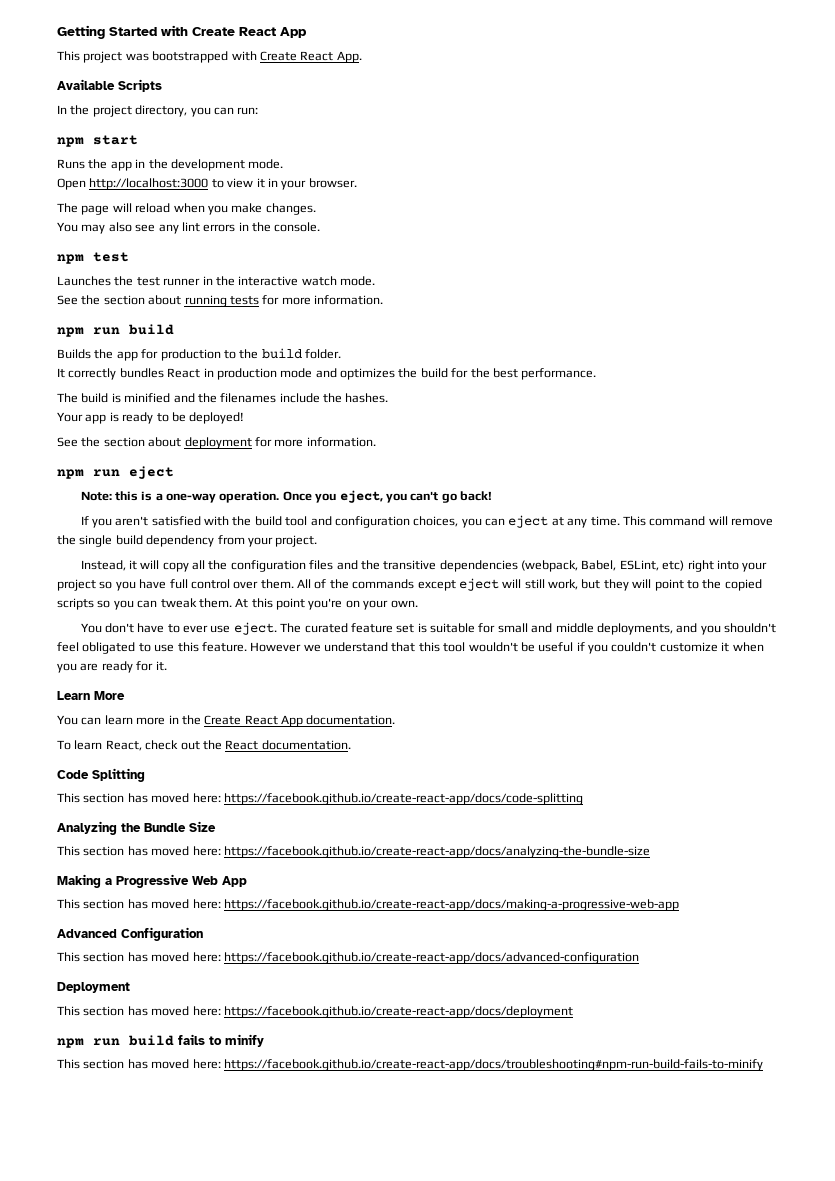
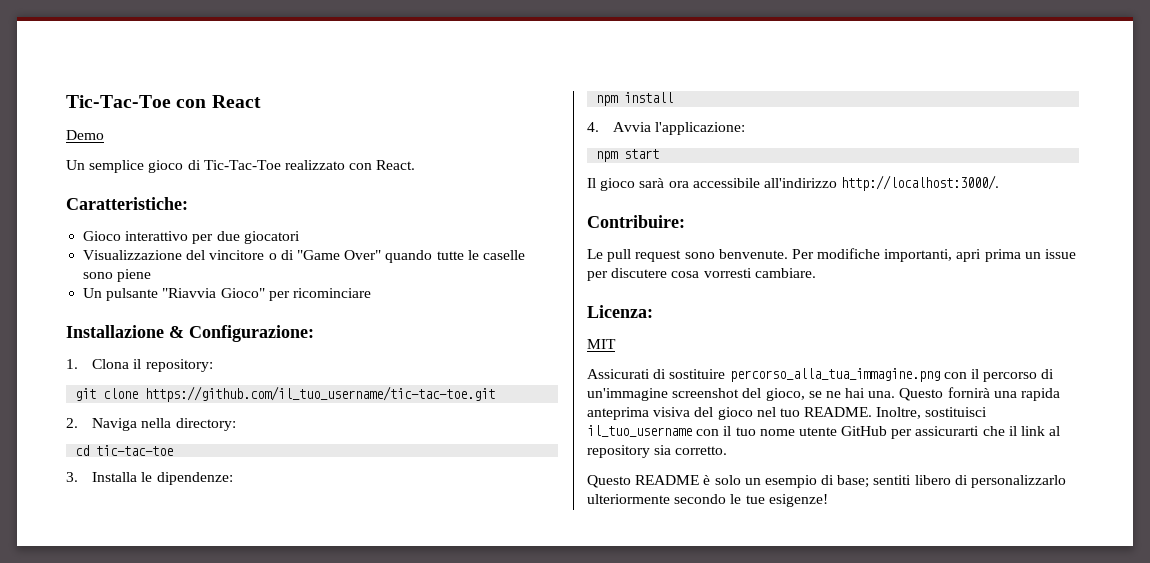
[57,25,307,39] [57,51,362,63] [57,79,162,92] [57,105,259,117] [57,135,138,147] [57,159,284,171] [57,178,357,190] [57,203,316,215] [57,222,321,234] [57,252,129,264] [57,276,375,286] [57,295,383,307] [57,324,174,337] [57,348,341,361] [57,368,597,380] [57,393,389,403] [57,412,245,424] [57,437,376,449] [57,466,174,479] [80,490,493,503] [80,515,774,528] [57,535,318,547] [80,560,768,572] [57,578,762,591] [57,598,418,610] [80,622,777,635] [57,642,764,654] [57,661,167,673] [57,691,125,700] [57,715,396,727] [57,740,351,751] [57,768,145,782] [57,793,583,805] [57,821,216,835] [57,846,650,858] [57,874,247,888] [57,899,679,911] [57,927,203,941] [57,952,639,964] [57,982,130,993] [57,1006,573,1018] [57,1034,264,1048] [57,1059,763,1071] Getting Started with Create React App // This project was bootstrapped with Create React App. // Available Scripts // In the project directory, you can run: // npm start // Runs the app in the development mode. // Open http://localhost:3000 to view it in your browser. // The page will reload when you make changes. // You may also see any lint errors in the console. // npm test // Launches the test runner in the interactive watch mode. // See the section about running tests for more information. // npm run build // Builds the app for production to the build folder. // It correctly bundles React in production mode and optimizes the build for the best performance. // The build is minified and the filenames include the hashes. // Your app is ready to be deployed! // See the section about deployment for more information. // npm run eject // Note: this is a one-way operation. Once you eject, you can't go back! // If you aren't satisfied with the build tool and configuration choices, you can eject at any time. This command will remove the single build dependency from your project. // Instead, it will copy all the configuration files and the transitive dependencies (webpack, Babel, ESLint, etc) right into your project so you have full control over them. All of the commands except eject will still work, but they will point to the copied scripts so you can tweak them. At this point you're on your own. // You don't have to ever use eject. The curated feature set is suitable for small and middle deployments, and you shouldn't feel obligated to use this feature. However we understand that this tool wouldn't be useful if you couldn't customize it when you are ready for it. // Learn More // You can learn more in the Create React App documentation. // To learn React, check out the React documentation. // Code Splitting // This section has moved here: https://facebook.github.io/create-react-app/docs/code-splitting // Analyzing the Bundle Size // This section has moved here: https://facebook.github.io/create-react-app/docs/analyzing-the-bundle-size // Making a Progressive Web App // This section has moved here: https://facebook.github.io/create-react-app/docs/making-a-progressive-web-app // Advanced Configuration // This section has moved here: https://facebook.github.io/create-react-app/docs/advanced-configuration // Deployment // This section has moved here: https://facebook.github.io/create-react-app/docs/deployment // npm run build fails to minify // This section has moved here: https://facebook.github.io/create-react-app/docs/troubleshooting#npm-run-build-fails-to-minify -> [66,95,261,108] [66,130,104,140] [66,160,416,173] [66,197,188,210] [83,231,300,244] [83,250,525,263] [83,269,152,282] [83,288,371,301] [66,325,314,342] [66,359,213,372] [75,386,496,402] [66,418,236,431] [75,445,174,456] [66,472,233,485] [596,92,674,106] [587,122,746,135] [596,149,660,162] [587,175,1000,191] [587,215,685,228] [587,248,1077,262] [587,268,816,281] [587,305,653,318] [587,339,616,349] [587,368,1055,382] [587,387,1061,401] [587,407,988,420] [587,425,1061,439] [587,445,728,458] [587,475,1067,488] [587,494,828,507] Tic-Tac-Toe con React // Demo // Un semplice gioco di Tic-Tac-Toe realizzato con React. // Caratteristiche: // Gioco interattivo per due giocatori // Visualizzazione del vincitore o di "Game Over" quando tutte le caselle sono piene // Un pulsante "Riavvia Gioco" per ricominciare // Installazione & Configurazione: // 1. Clona il repository: // git clone https://github.com/il_tuo_username/tic-tac-toe.git // 2. Naviga nella directory: // cd tic-tac-toe // 3. Installa le dipendenze: // npm install // 4. Avvia l'applicazione: // npm start // Il gioco sarà ora accessibile all'indirizzo http://localhost:3000/. // Contribuire: // Le pull request sono benvenute. Per modifiche importanti, apri prima un issue per discutere cosa vorresti cambiare. // Licenza: // MIT // Assicurati di sostituire percorso_alla_tua_immagine.png con il percorso di un'immagine screenshot del gioco, se ne hai una. Questo fornirà una rapida anteprima visiva del gioco nel tuo README. Inoltre, sostituisci il_tuo_username con il tuo nome utente GitHub per assicurarti che il link al repository sia corretto. // Questo README è solo un esempio di base; sentiti libero di personalizzarlo ulteriormente secondo le tue esigenze!

